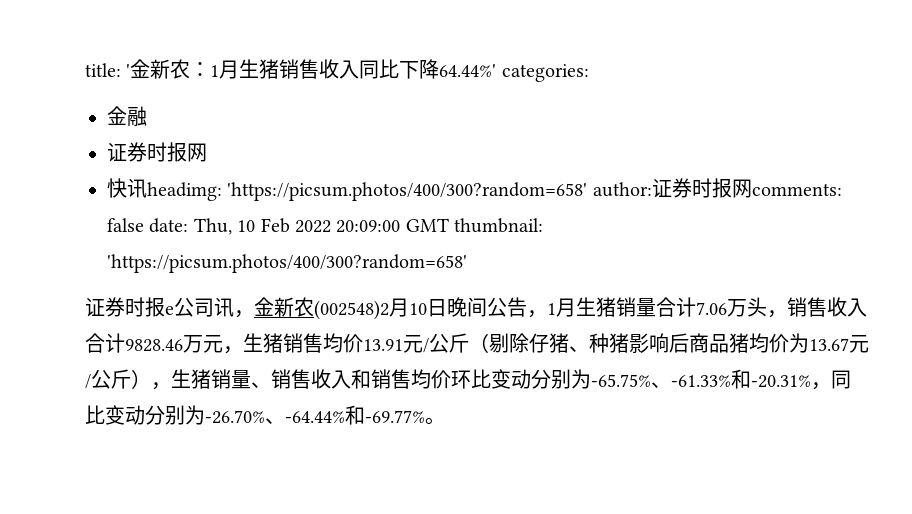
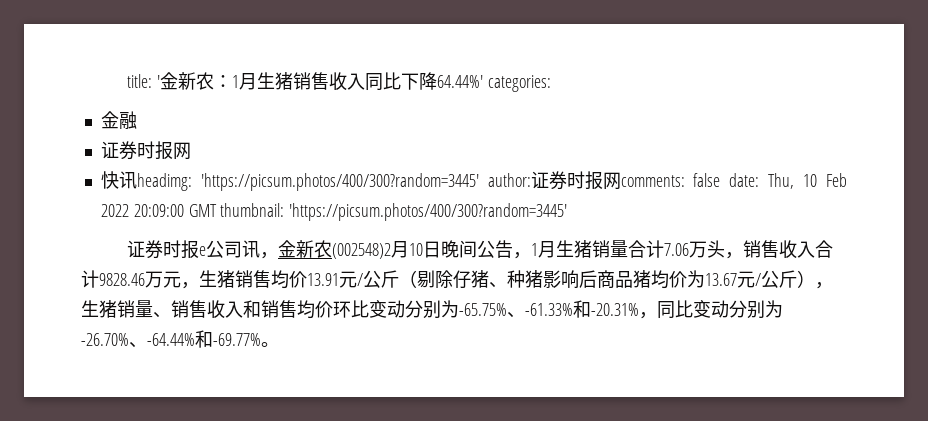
[227,182,588,201] 'https://picsum.photos/400/300?random=658' -> [200,173,479,191] 'https://picsum.photos/400/300?random=3445'
[107,254,467,273] 'https://picsum.photos/400/300?random=658' -> [289,203,568,221] 'https://picsum.photos/400/300?random=3445'

